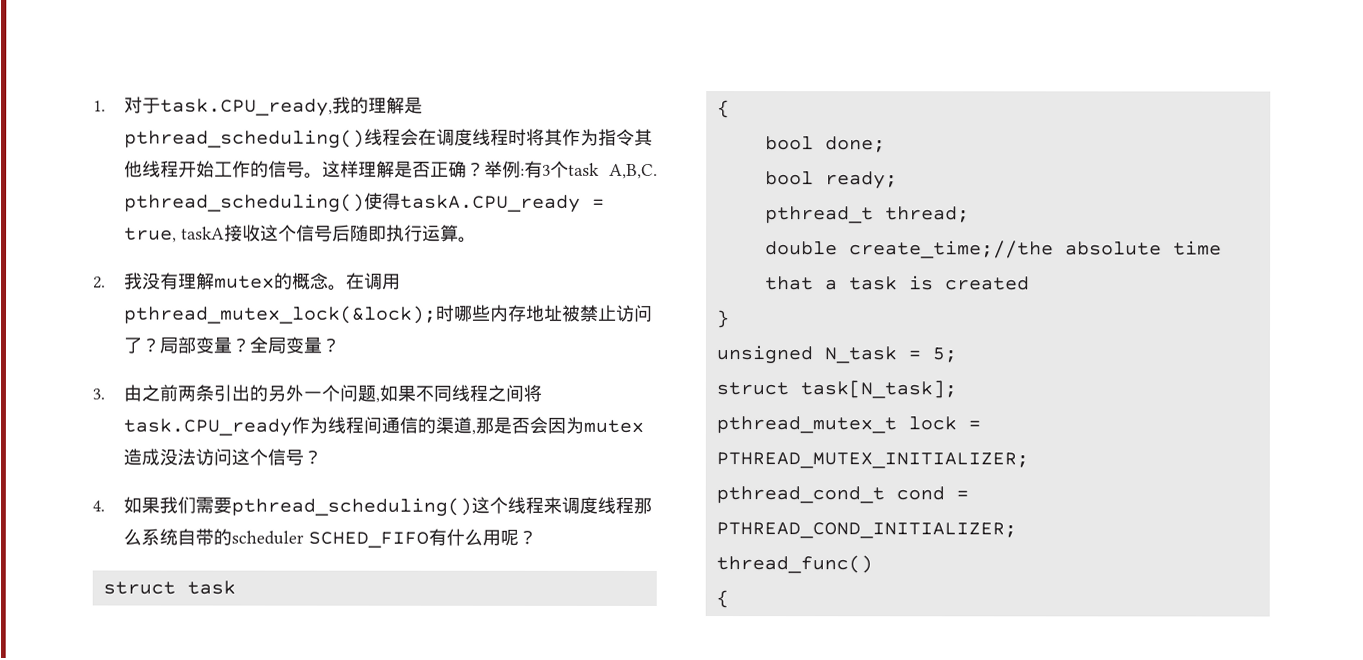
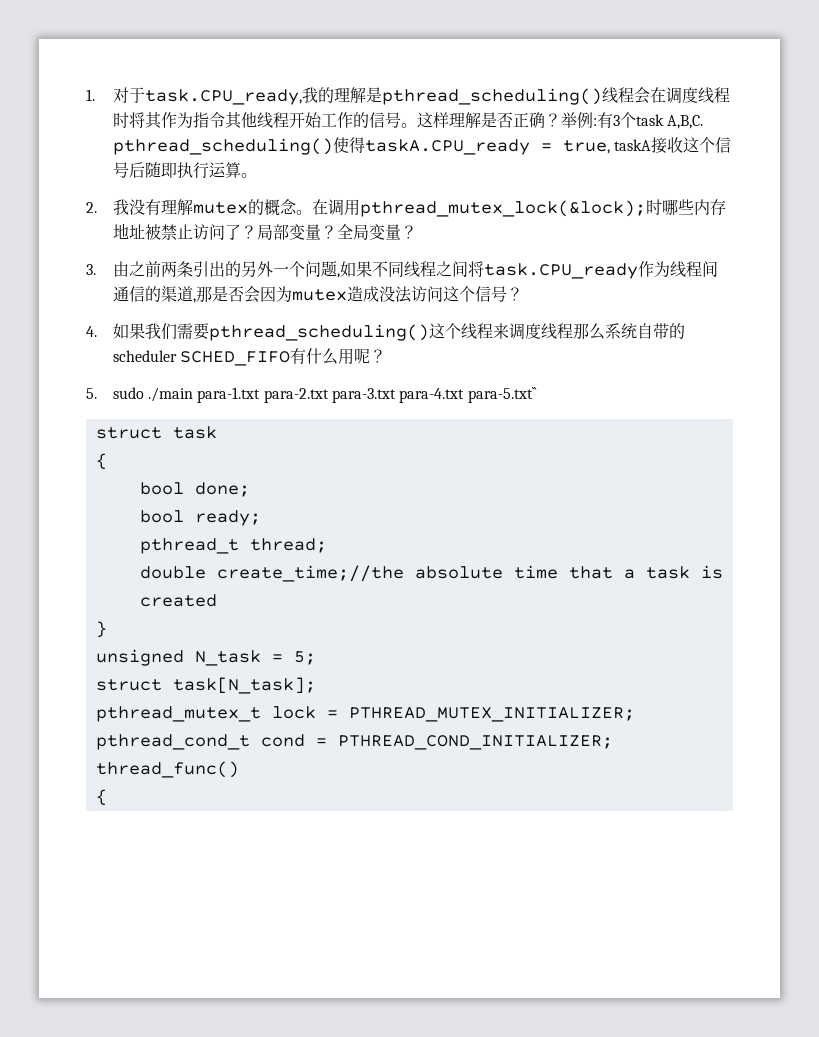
(537, 537) none -> [86,387,537,403] // 5. sudo ./main para-1.txt para-2.txt para-3.txt para-4.txt para-5.txt``

